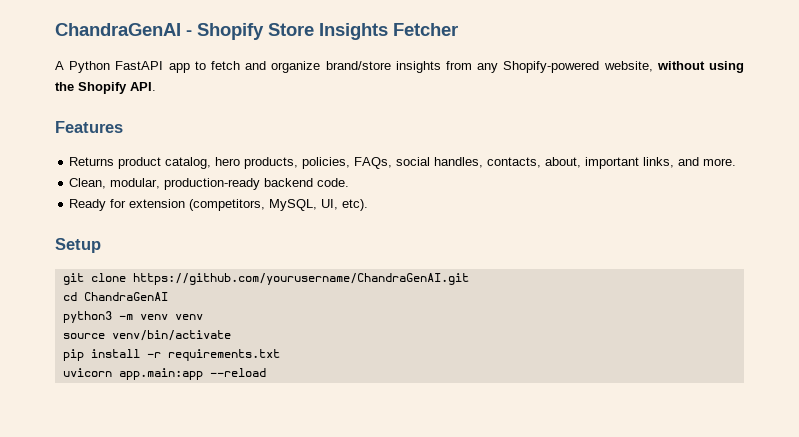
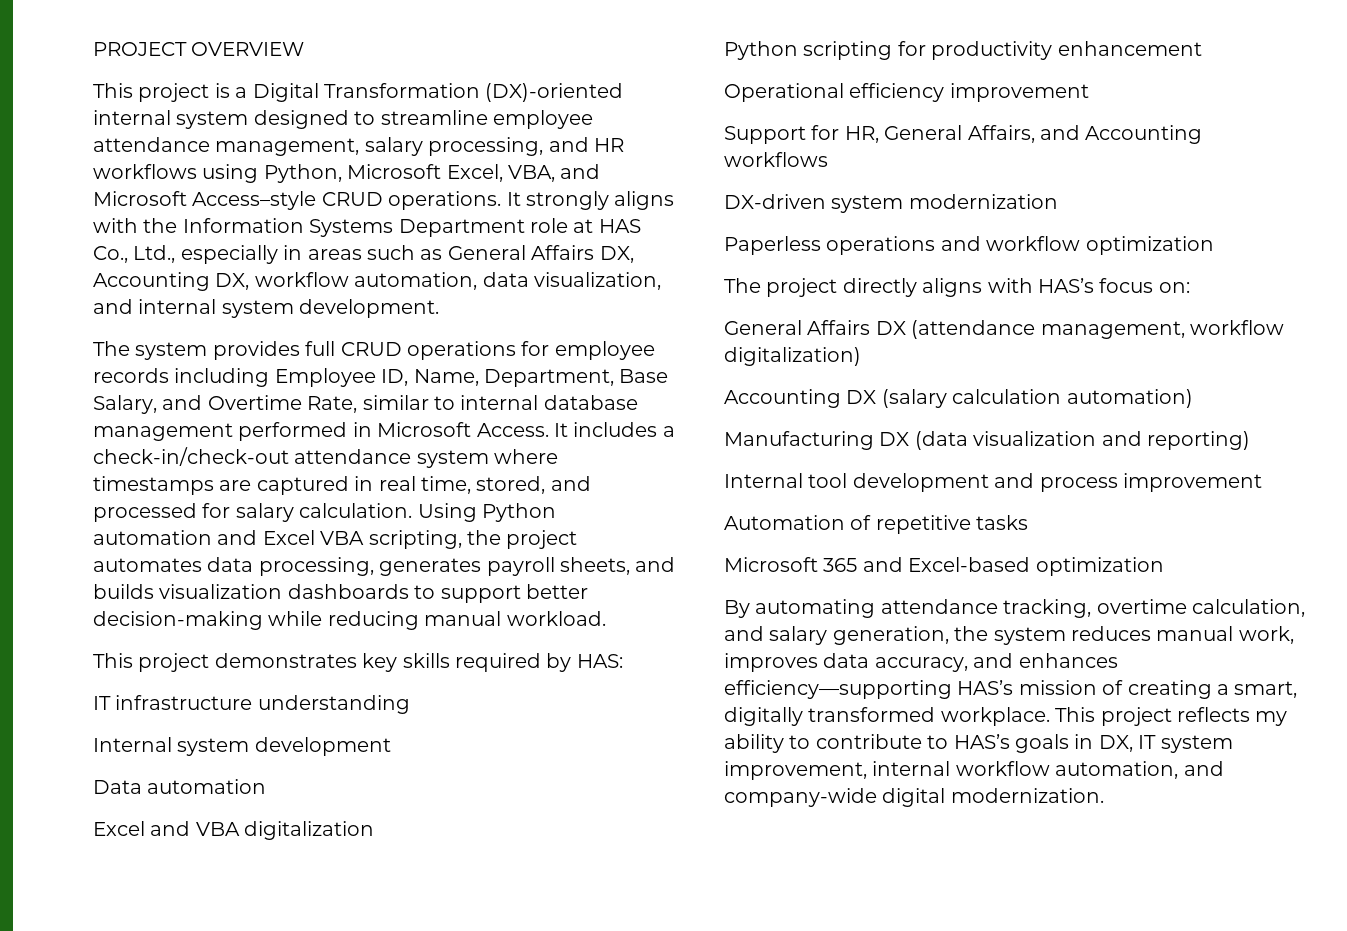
[55,23,458,40] [55,61,744,73] [55,82,156,94] [55,121,123,133] [69,157,737,169] [69,178,350,190] [69,199,369,211] [55,238,101,253] [62,273,469,285] [62,292,168,301] [62,311,203,323] [62,330,231,341] [62,349,280,361] [62,368,266,380] ChandraGenAI - Shopify Store Insights Fetcher // A Python FastAPI app to fetch and organize brand/store insights from any Shopify-powered website, without using the Shopify API. // Features // Returns product catalog, hero products, policies, FAQs, social handles, contacts, about, important links, and more. // Clean, modular, production-ready backend code. // Ready for extension (competitors, MySQL, UI, etc). // Setup // git clone https://github.com/yourusername/ChandraGenAI.git // cd ChandraGenAI // python3 -m venv venv // source venv/bin/activate // pip install -r requirements.txt // uvicorn app.main:app --reload -> [93,42,305,56] [93,83,624,102] [93,110,593,129] [93,137,624,156] [93,164,601,183] [93,191,675,210] [93,218,641,237] [93,245,634,264] [93,272,661,291] [93,299,440,318] [93,341,655,360] [93,368,669,387] [93,395,638,414] [93,422,675,441] [93,447,559,468] [93,476,591,495] [93,503,556,522] [93,530,578,549] [93,557,676,576] [93,584,588,603] [93,611,606,630] [93,653,623,672] [93,695,410,714] [93,737,391,756] [93,779,267,794] [93,821,375,840] [724,41,1202,60] [724,83,1089,102] [724,125,1203,144] [724,152,828,167] [724,194,1058,213] [724,236,1214,255] [724,278,1190,297] [724,320,1284,339] [724,347,861,366] [724,389,1193,408] [724,431,1250,450] [724,473,1262,492] [724,515,1029,534] [724,557,1164,576] [724,599,1305,618] [724,626,1294,645] [724,653,1118,672] [724,680,1298,699] [724,707,1288,726] [724,734,1233,753] [724,761,1224,780] [724,788,1104,807] PROJECT OVERVIEW // This project is a Digital Transformation (DX)-oriented internal system designed to streamline employee attendance management, salary processing, and HR workflows using Python, Microsoft Excel, VBA, and Microsoft Access–style CRUD operations. It strongly aligns with the Information Systems Department role at HAS Co., Ltd., especially in areas such as General Affairs DX, Accounting DX, workflow automation, data visualization, and internal system development. // The system provides full CRUD operations for employee records including Employee ID, Name, Department, Base Salary, and Overtime Rate, similar to internal database management performed in Microsoft Access. It includes a check-in/check-out attendance system where timestamps are captured in real time, stored, and processed for salary calculation. Using Python automation and Excel VBA scripting, the project automates data processing, generates payroll sheets, and builds visualization dashboards to support better decision-making while reducing manual workload. // This project demonstrates key skills required by HAS: // IT infrastructure understanding // Internal system development // Data automation // Excel and VBA digitalization // Python scripting for productivity enhancement // Operational efficiency improvement // Support for HR, General Affairs, and Accounting workflows // DX-driven system modernization // Paperless operations and workflow optimization // The project directly aligns with HAS’s focus on: // General Affairs DX (attendance management, workflow digitalization) // Accounting DX (salary calculation automation) // Manufacturing DX (data visualization and reporting) // Internal tool development and process improvement // Automation of repetitive tasks // Microsoft 365 and Excel-based optimization // By automating attendance tracking, overtime calculation, and salary generation, the system reduces manual work, improves data accuracy, and enhances efficiency—supporting HAS’s mission of creating a smart, digitally transformed workplace. This project reflects my ability to contribute to HAS’s goals in DX, IT system improvement, internal workflow automation, and company-wide digital modernization.

